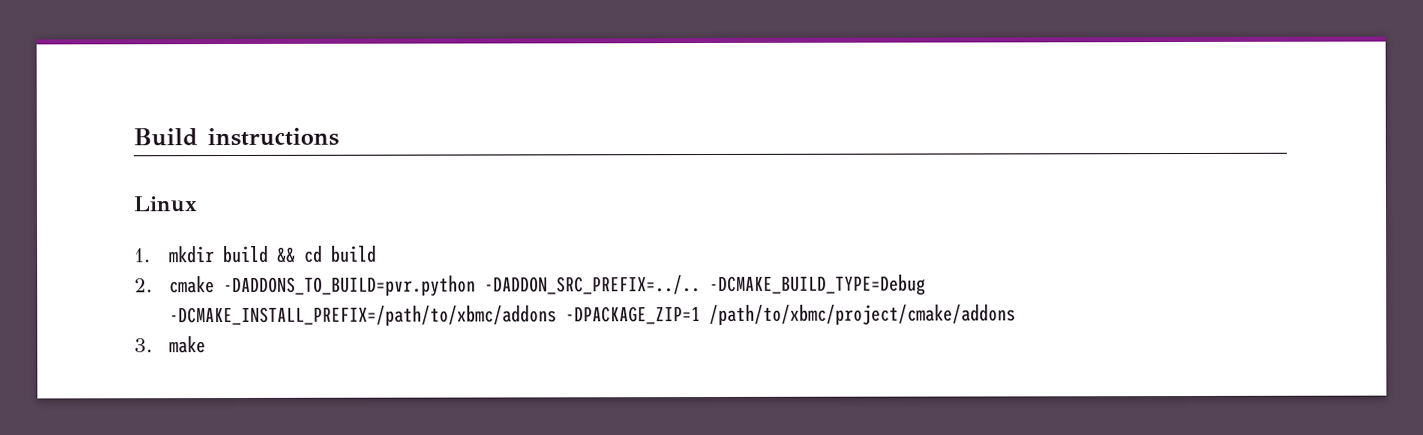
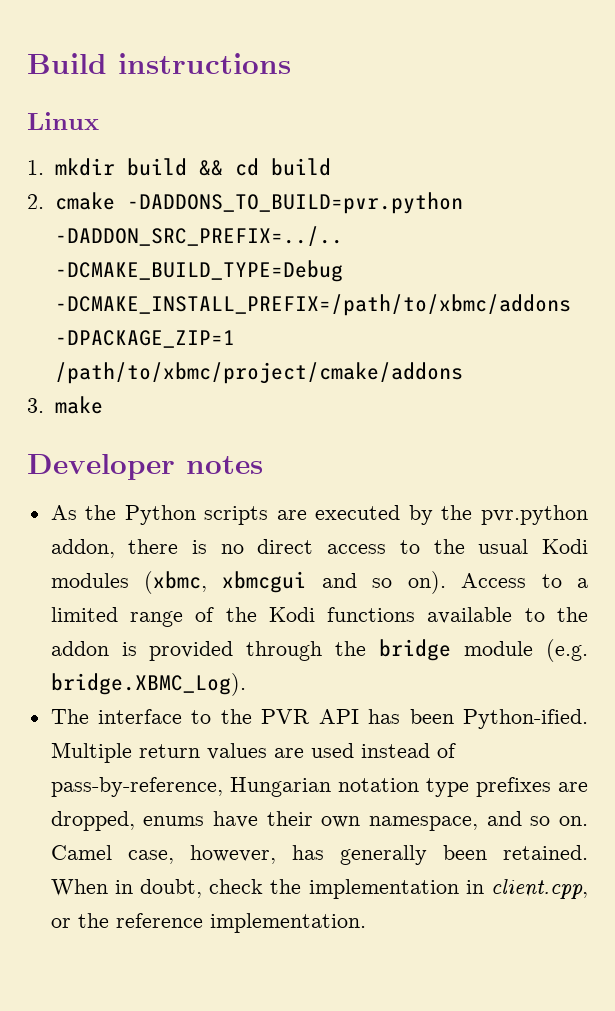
(207, 345) none -> [27,454,263,480] [50,505,588,525] [50,539,588,558] [50,571,588,594] [50,607,588,627] [50,639,588,662] [50,673,246,696] [50,709,588,729] [50,742,456,763] [50,777,589,797] [50,811,588,831] [50,845,588,865] [50,879,588,899] [50,913,366,933] // Developer notes // As the Python scripts are executed by the pvr.python addon, there is no direct access to the usual Kodi modules (xbmc, xbmcgui and so on). Access to a limited range of the Kodi functions available to the addon is provided through the bridge module (e.g. bridge.XBMC_Log). // The interface to the PVR API has been Python-ified. Multiple return values are used instead of pass-by-reference, Hungarian notation type prefixes are dropped, enums have their own namespace, and so on. Camel case, however, has generally been retained. When in doubt, check the implementation in client.cpp, or the reference implementation.

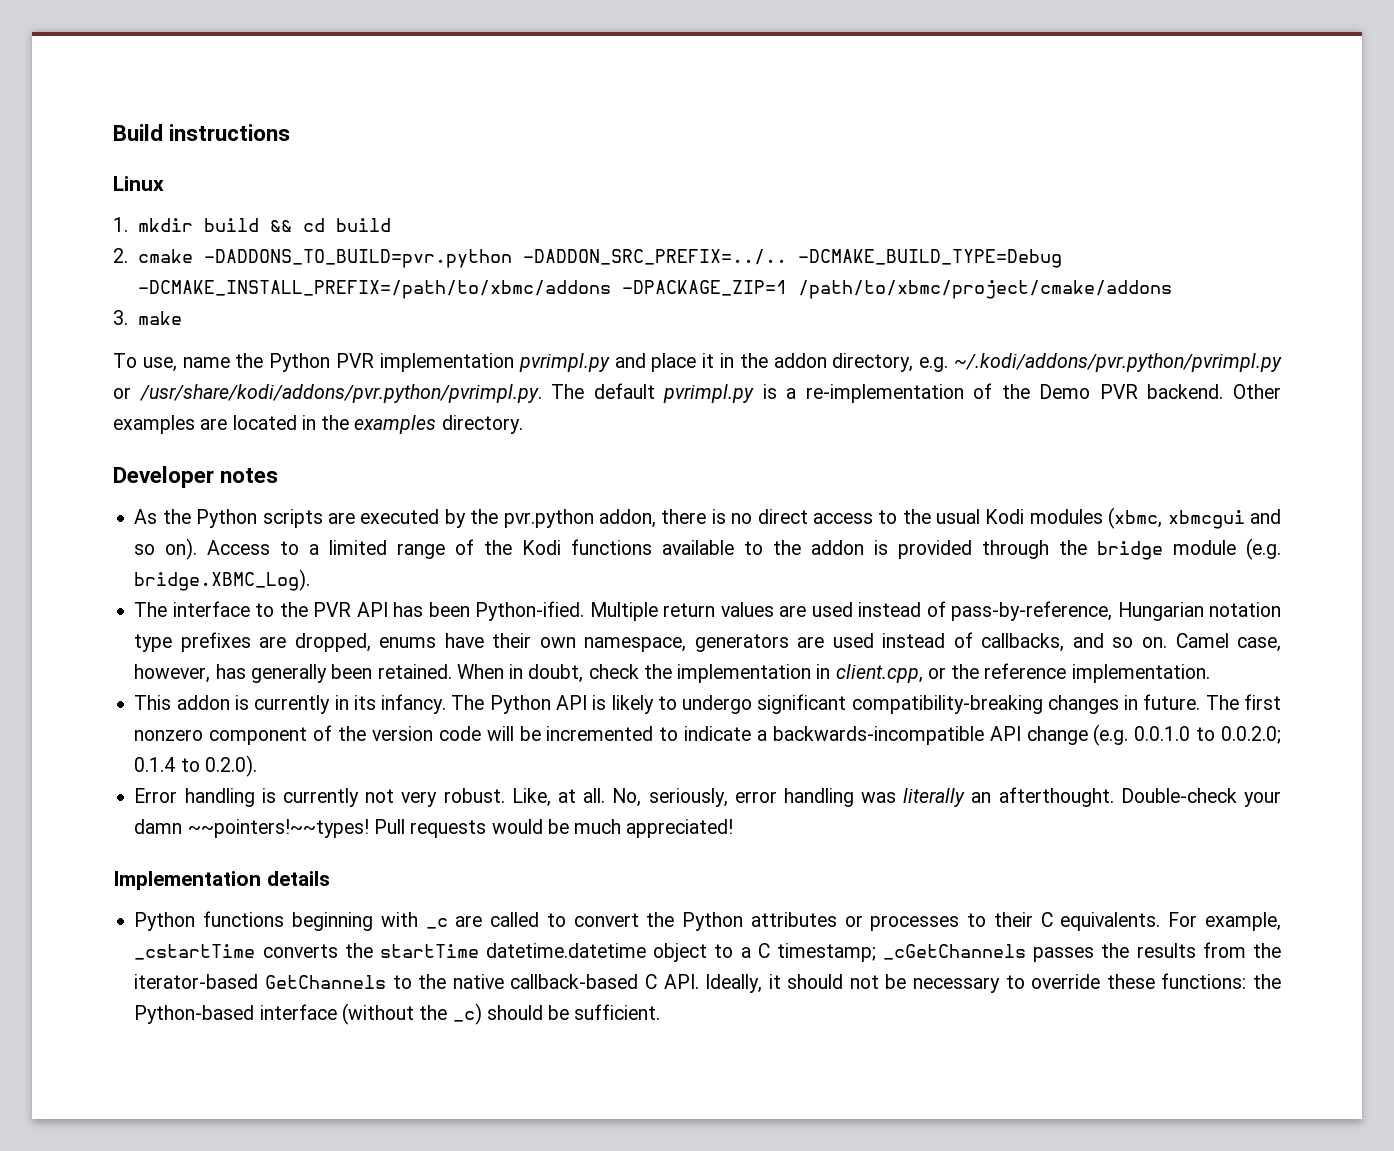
(103, 405) none -> [113,353,1282,372] [113,383,1281,403] [113,415,523,434] // To use, name the Python PVR implementation pvrimpl.py and place it in the addon directory, e.g. ~/.kodi/addons/pvr.python/pvrimpl.py or /usr/share/kodi/addons/pvr.python/pvrimpl.py. The default pvrimpl.py is a re-implementation of the Demo PVR backend. Other examples are located in the examples directory.
(478, 823) none -> [694,632,1065,652] generators are used instead of callbacks,
(366, 923) none -> [134,694,1281,714] [134,724,1282,746] [134,755,257,777] [134,787,1281,807] [134,819,734,838] [113,871,330,890] [134,911,1281,931] [134,942,1281,962] [134,973,1281,993] [134,1003,661,1025] // This addon is currently in its infancy. The Python API is likely to undergo significant compatibility-breaking changes in future. The first nonzero component of the version code will be incremented to indicate a backwards-incompatible API change (e.g. 0.0.1.0 to 0.0.2.0; 0.1.4 to 0.2.0). // Error handling is currently not very robust. Like, at all. No, seriously, error handling was literally an afterthought. Double-check your damn ~~pointers!~~types! Pull requests would be much appreciated! // Implementation details // Python functions beginning with _c are called to convert the Python attributes or processes to their C equivalents. For example, _cstartTime converts the startTime datetime.datetime object to a C timestamp; _cGetChannels passes the results from the iterator-based GetChannels to the native callback-based C API. Ideally, it should not be necessary to override these functions: the Python-based interface (without the _c) should be sufficient.

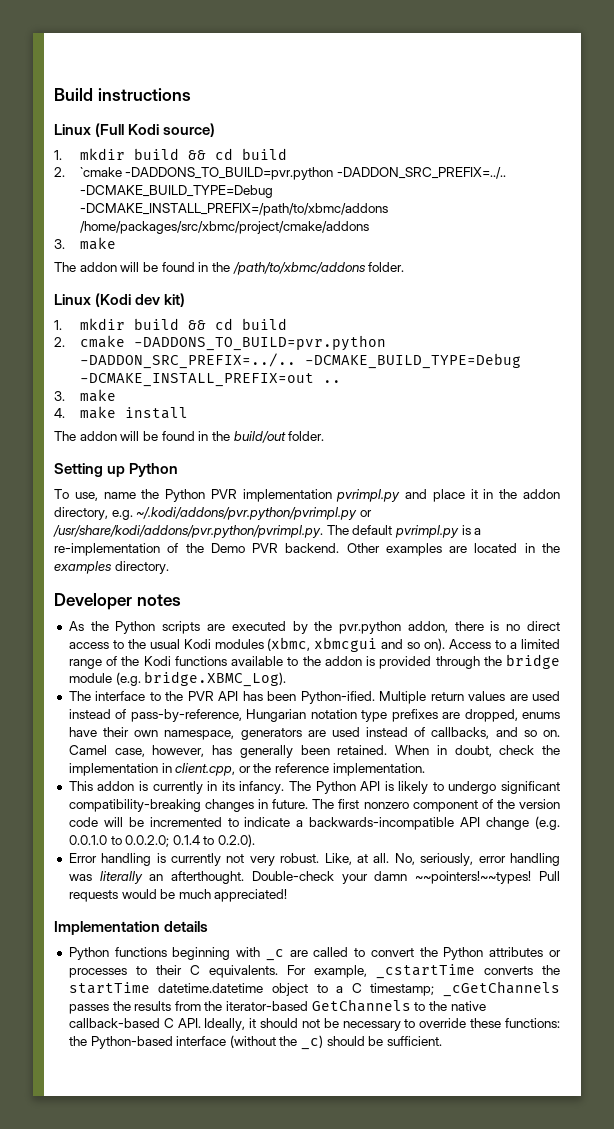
(164, 183) none -> [95,123,216,137] [54,148,287,160] [54,167,506,180] [79,185,273,198] [79,203,388,216] [79,221,369,234] [54,237,116,250] [54,262,405,275] [54,293,186,307] (Full Kodi source) // 1. mkdir build && cd build // 2. `cmake -DADDONS_TO_BUILD=pvr.python -DADDON_SRC_PREFIX=../.. -DCMAKE_BUILD_TYPE=Debug -DCMAKE_INSTALL_PREFIX=/path/to/xbmc/addons /home/packages/src/xbmc/project/cmake/addons // 3. make // The addon will be found in the /path/to/xbmc/addons folder. // Linux (Kodi dev kit)
[137,280,1172,299] [113,310,182,325] -DCMAKE_INSTALL_PREFIX=/path/to/xbmc/addons -DPACKAGE_ZIP=1 /path/to/xbmc/project/cmake/addons // 3. make -> [79,373,341,387] [54,389,116,402] [54,406,188,419] [54,431,325,443] [54,463,179,477] -DCMAKE_INSTALL_PREFIX=out .. // 3. make // 4. make install // The addon will be found in the build/out folder. // Setting up Python

